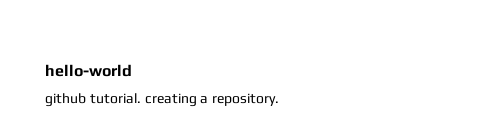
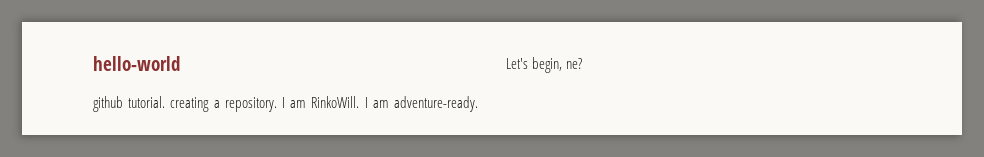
(280, 99) none -> [282,96,478,112] [506,57,583,73] I am RinkoWill. I am adventure-ready. Let's begin, ne?

